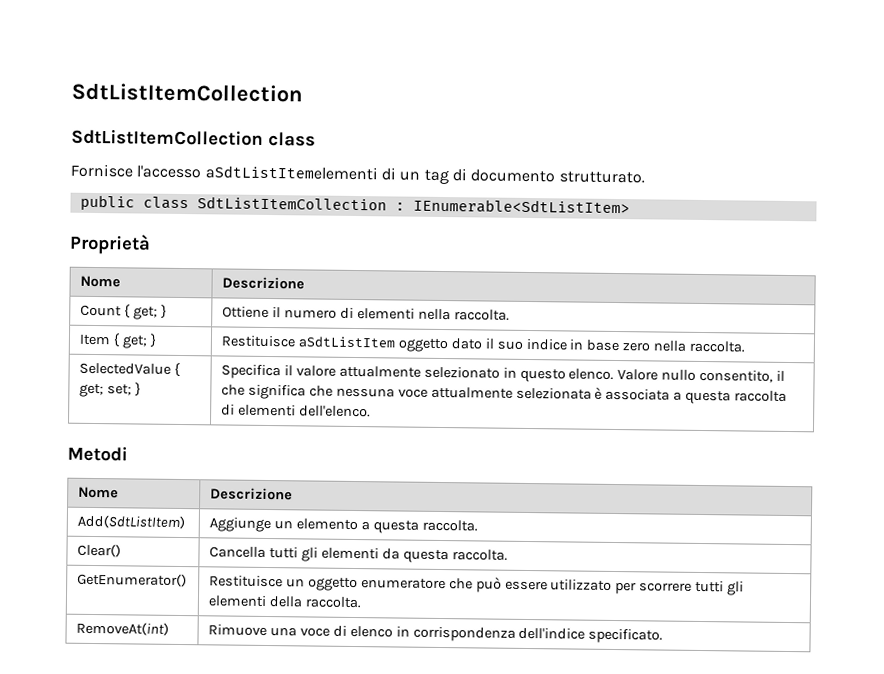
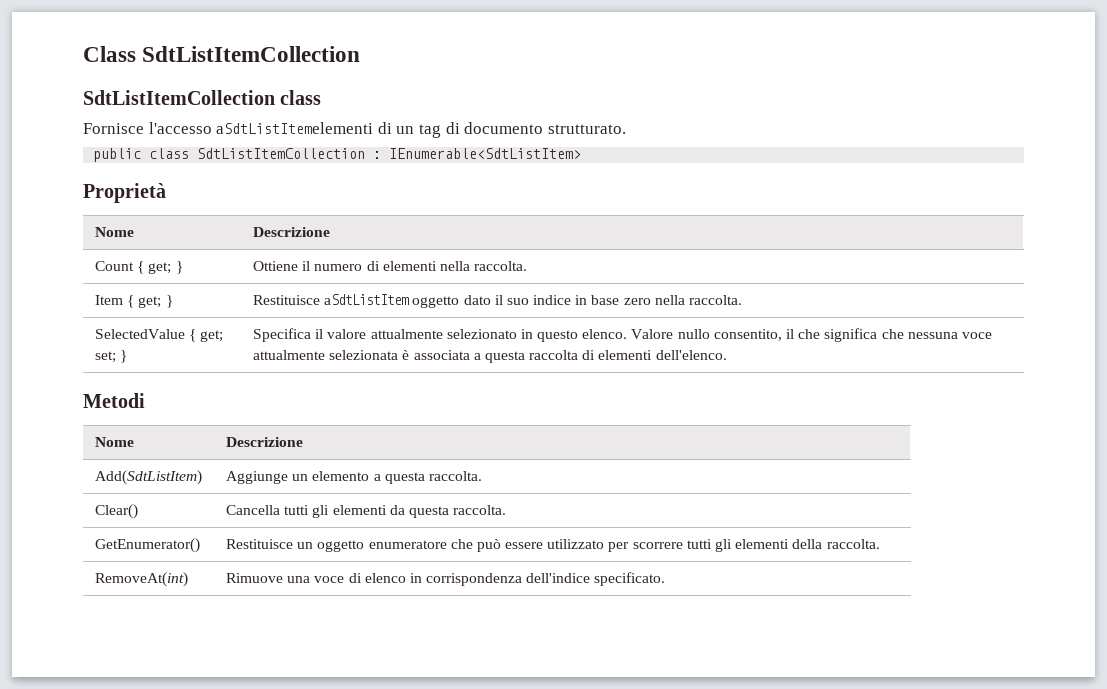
(71, 92) none -> [83,46,136,62] Class

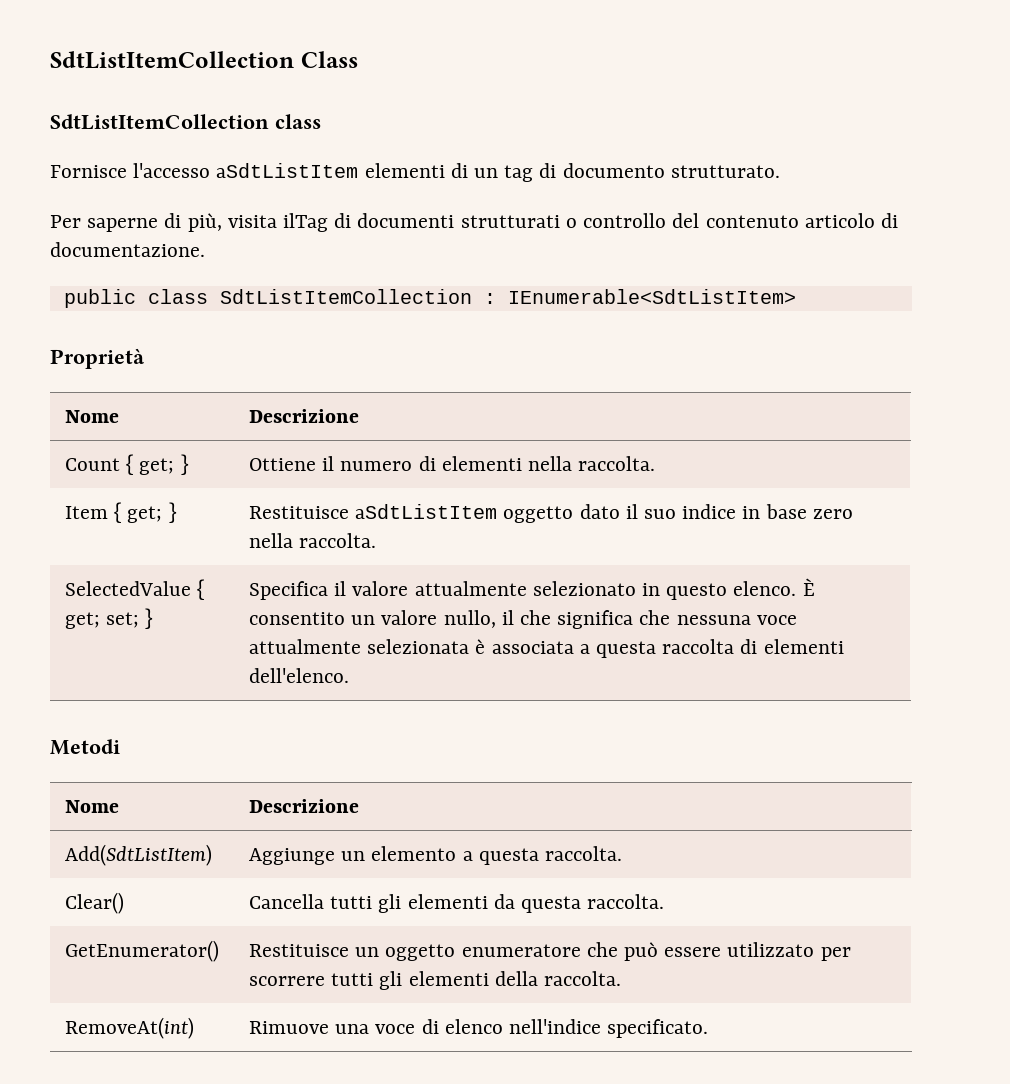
(83, 54) none -> [50,51,294,69] SdtListItemCollection
[142,46,361,62] SdtListItemCollection -> (358, 59) none
[216,122,374,134] aSdtListItemelementi -> [216,163,445,178] aSdtListItem elementi
(626, 129) none -> [50,213,898,232] [50,242,205,257] // Per saperne di più, visita ilTag di documenti strutturati o controllo del contenuto articolo di documentazione.
[631,329,782,341] Valore nullo consentito, -> [802,578,815,596] [248,610,496,628] È consentito un valore nullo,
[409,573,591,586] in corrispondenza dell'indice -> [508,1019,601,1034] nell'indice

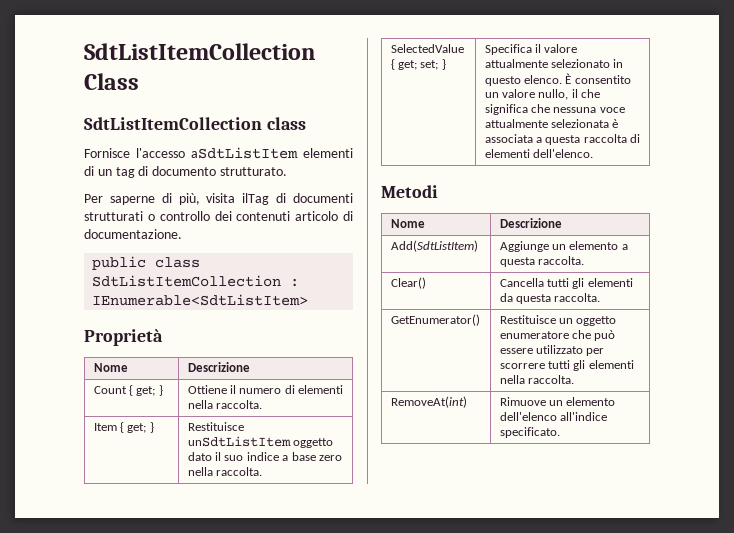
[672,213,799,228] del contenuto -> [214,211,291,221] dei contenuti
[355,504,498,519] aSdtListItem -> [187,436,291,447] unSdtListItem
[742,506,761,519] in -> [282,455,289,461] a
[494,971,538,986] della -> [499,375,525,384] nella
[335,1019,601,1034] una voce di elenco nell'indice -> [549,397,616,406] [499,412,608,421] un elemento dell'elenco all'indice

